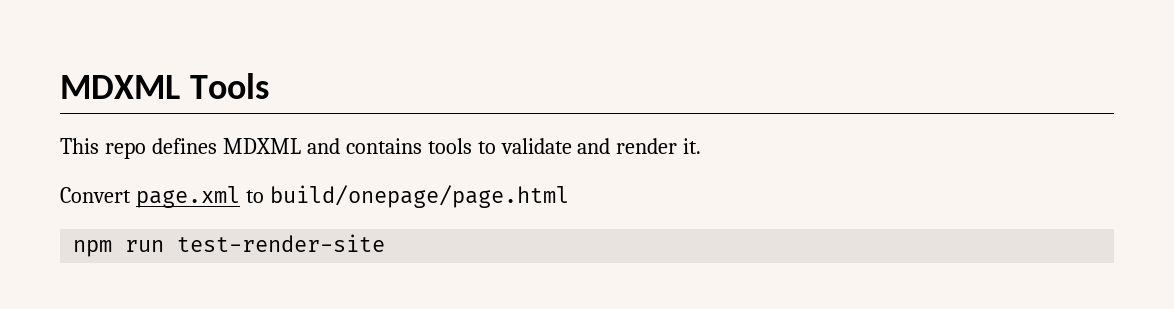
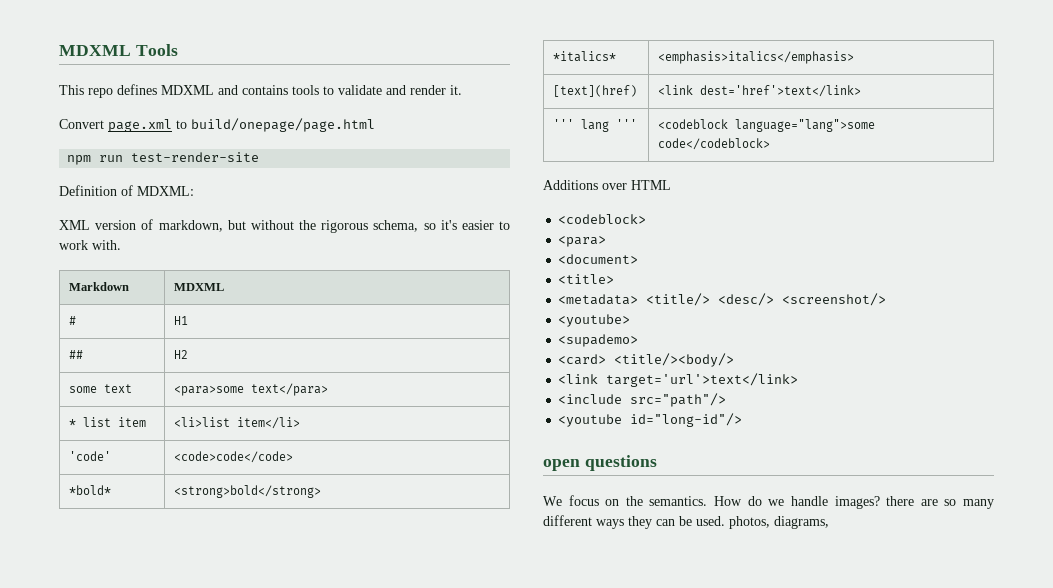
(386, 243) none -> [59,185,194,196] [59,219,511,233] [59,240,121,250] [69,282,130,291] [174,283,225,291] [69,316,77,325] [174,316,189,325] [69,350,84,359] [174,350,189,359] [69,384,133,393] [174,383,329,396] [69,417,147,427] [174,417,301,429] [69,451,112,461] [174,451,294,463] [69,485,112,495] [174,485,322,498] [553,51,617,62] [658,51,855,64] [553,85,638,97] [658,85,862,97] [553,119,638,132] [658,119,876,132] [658,138,771,150] [543,180,671,190] [558,214,647,224] [558,236,607,247] [558,254,639,264] [558,274,615,284] [558,293,887,306] [558,314,631,327] [558,334,639,347] [558,353,735,367] [558,373,799,387] [558,393,727,407] [558,413,743,427] [543,455,657,471] [543,495,995,509] [543,515,829,529] // Definition of MDXML: // XML version of markdown, but without the rigorous schema, so it's easier to work with. // Markdown | MDXML // # | H1 // ## | H2 // some text | <para>some text</para> // * list item | <li>list item</li> // 'code' | <code>code</code> // *bold* | <strong>bold</strong> // *italics* | <emphasis>italics</emphasis> // [text](href) | <link dest='href'>text</link> // ''' lang ''' | <codeblock language="lang">some code</codeblock> // Additions over HTML // <codeblock> // <para> // <document> // <title> // <metadata> <title/> <desc/> <screenshot/> // <youtube> // <supademo> // <card> <title/><body/> // <link target='url'>text</link> // <include src="path"/> // <youtube id="long-id"/> // open questions // We focus on the semantics. How do we handle images? there are so many different ways they can be used. photos, diagrams,

